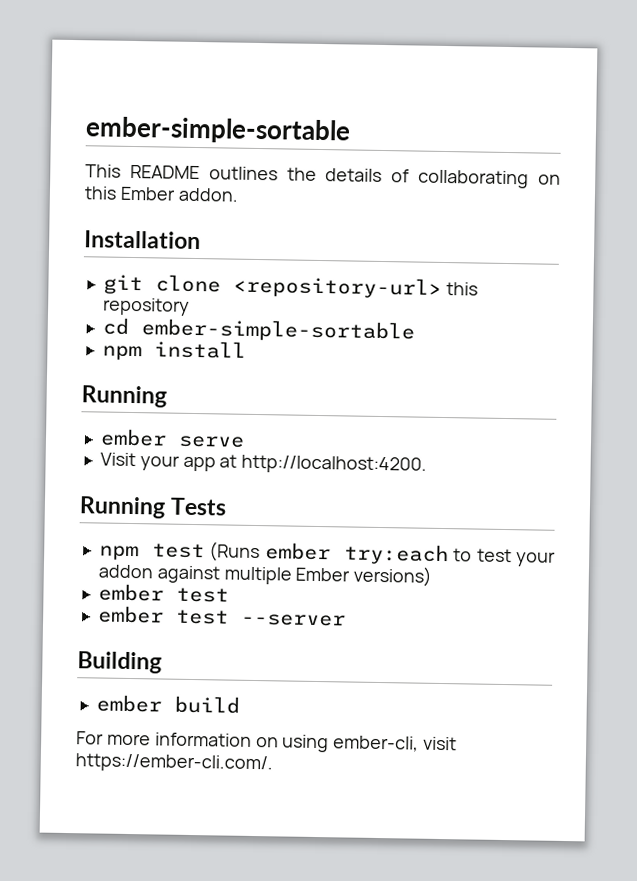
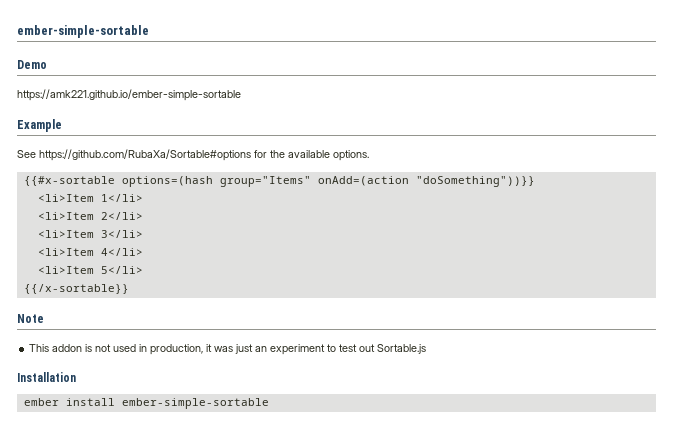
[85,116,351,145] [85,164,562,189] [84,186,239,202] [84,230,201,250] [102,274,478,299] [101,297,190,316] [101,317,415,343] [101,340,246,361] [81,385,167,408] [99,428,245,448] [99,452,428,475] [79,496,228,519] [98,541,556,567] [97,564,433,587] [97,583,229,603] [97,605,346,627] [77,651,162,674] [95,694,240,714] [76,731,458,753] [75,753,273,774] ember-simple-sortable // This README outlines the details of collaborating on this Ember addon. // Installation // git clone <repository-url> this repository // cd ember-simple-sortable // npm install // Running // ember serve // Visit your app at http://localhost:4200. // Running Tests // npm test (Runs ember try:each to test your addon against multiple Ember versions) // ember test // ember test --server // Building // ember build // For more information on using ember-cli, visit https://ember-cli.com/. -> [17,25,149,38] [17,60,47,69] [17,89,241,101] [17,119,62,132] [17,149,369,161] [23,176,535,187] [37,194,143,202] [37,212,143,220] [37,230,143,238] [37,248,143,256] [37,266,143,274] [23,284,129,294] [17,314,44,323] [29,344,427,355] [17,372,76,382] [23,398,269,409] ember-simple-sortable // Demo // https://amk221.github.io/ember-simple-sortable // Example // See https://github.com/RubaXa/Sortable#options for the available options. // {{#x-sortable options=(hash group="Items" onAdd=(action "doSomething"))}} // <li>Item 1</li> // <li>Item 2</li> // <li>Item 3</li> // <li>Item 4</li> // <li>Item 5</li> // {{/x-sortable}} // Note // This addon is not used in production, it was just an experiment to test out Sortable.js // Installation // ember install ember-simple-sortable

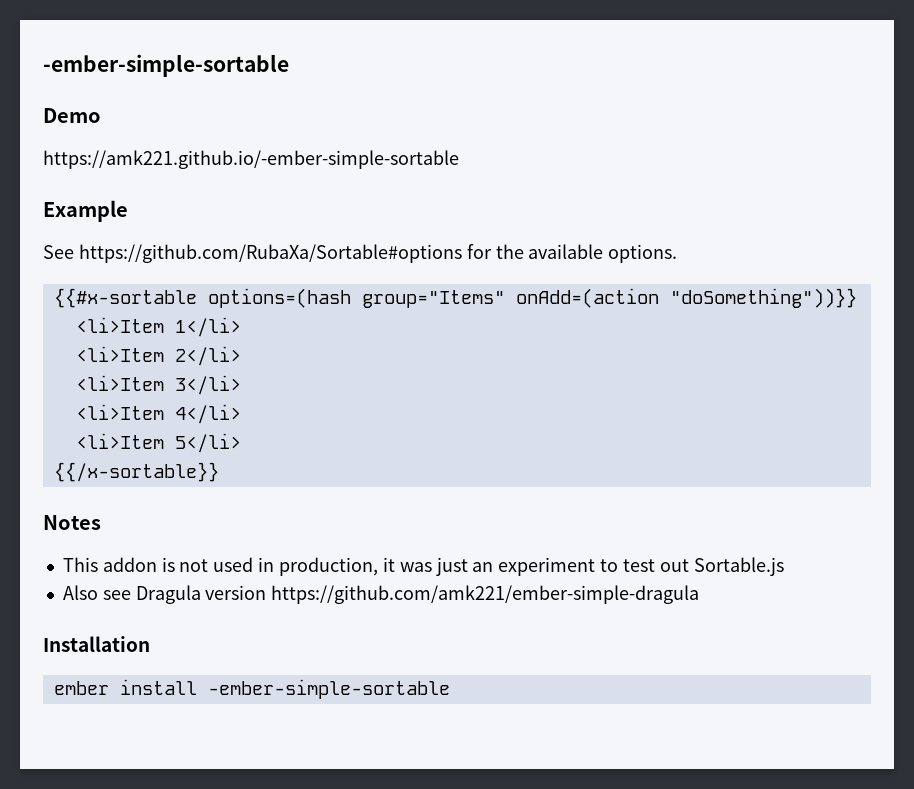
[17,25,149,38] ember-simple-sortable -> [43,54,289,77] -ember-simple-sortable
[17,89,241,101] https://amk221.github.io/ember-simple-sortable -> [43,150,459,169] https://amk221.github.io/-ember-simple-sortable
[17,314,44,323] Note -> [43,515,101,530] Notes
(427, 349) none -> [62,585,700,604] // Also see Dragula version https://github.com/amk221/ember-simple-dragula
[121,398,269,409] ember-simple-sortable -> [207,679,450,699] -ember-simple-sortable

